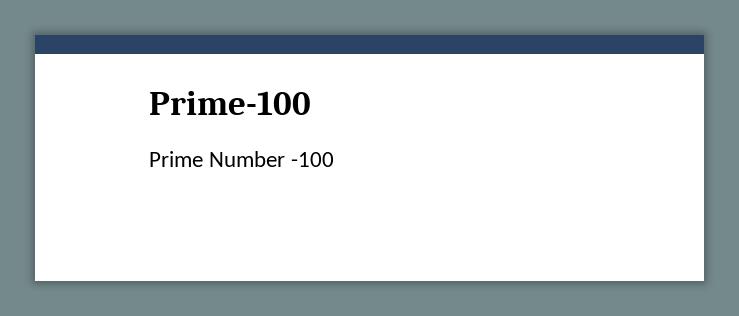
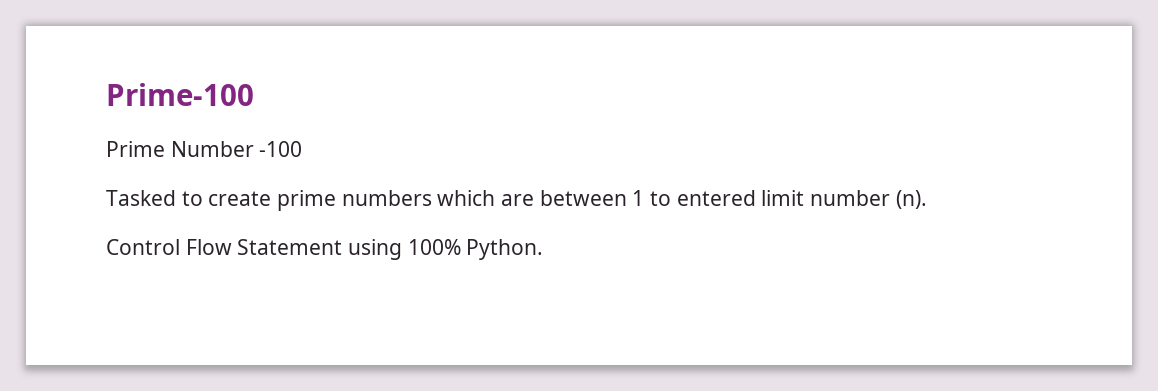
(335, 159) none -> [106,190,927,211] [106,239,544,260] // Tasked to create prime numbers which are between 1 to entered limit number (n). // Control Flow Statement using 100% Python.

